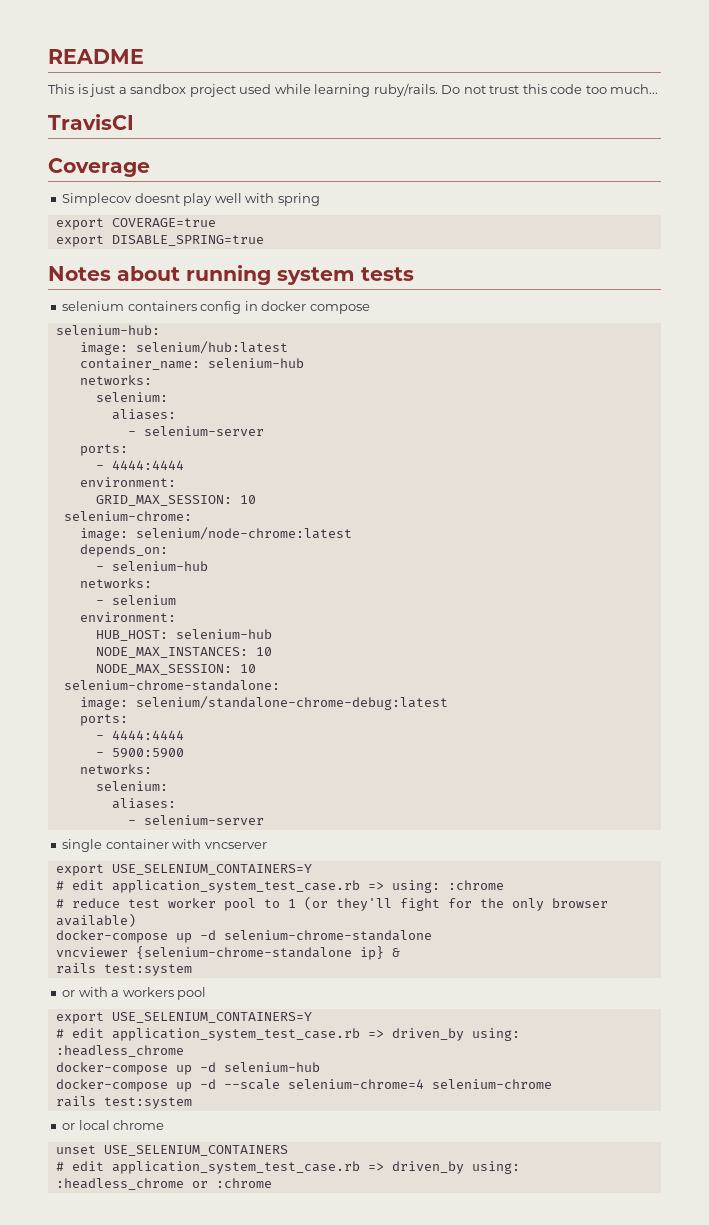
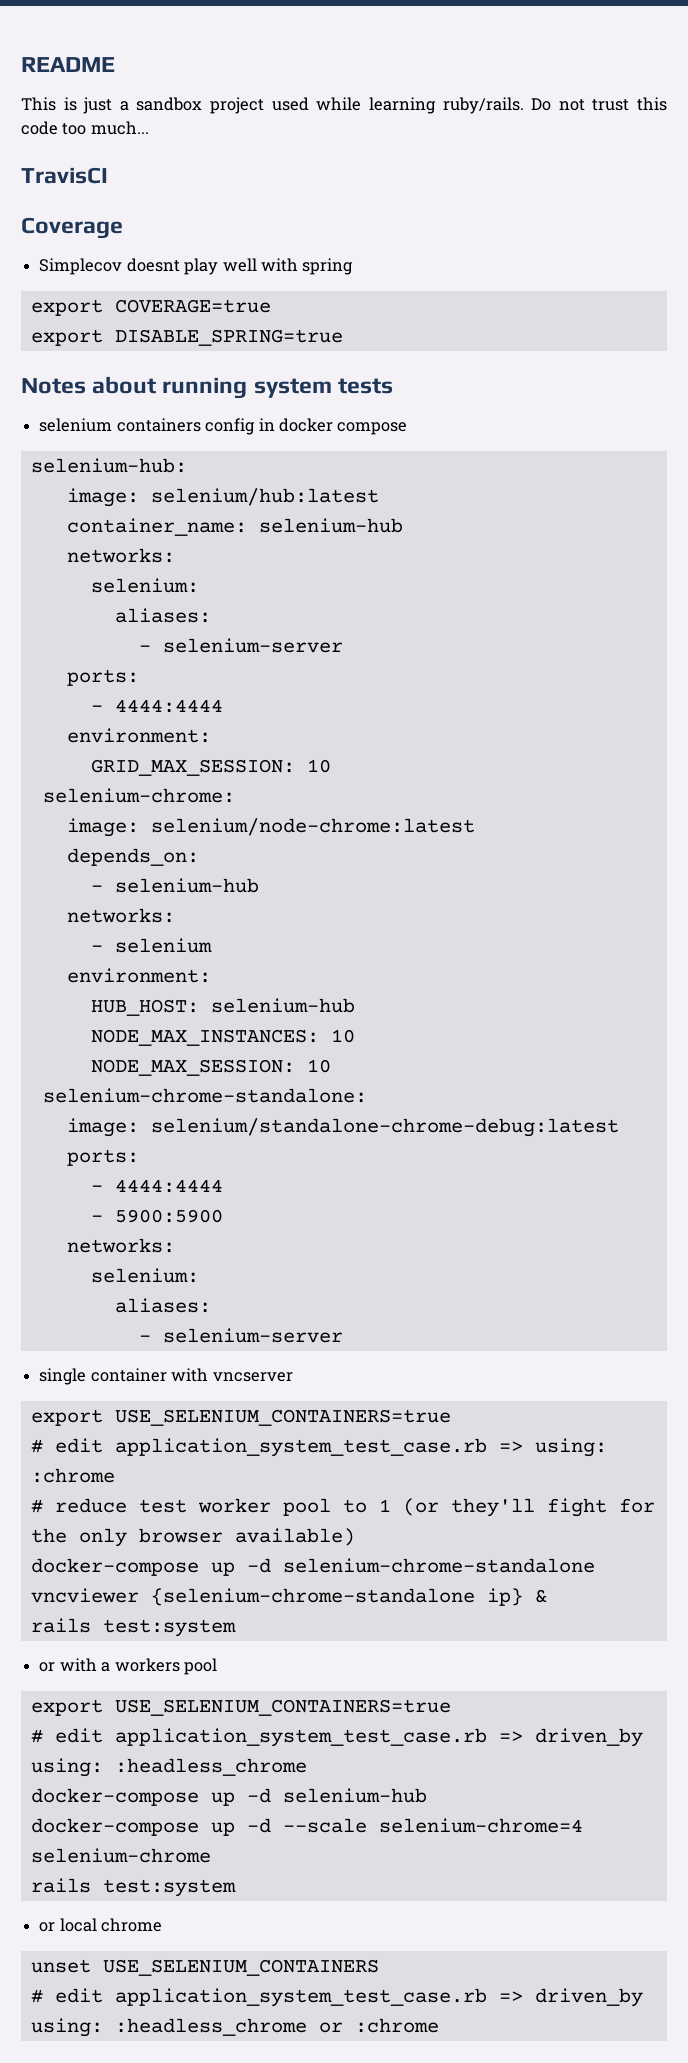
[111,864,312,875] USE_SELENIUM_CONTAINERS=Y -> [114,1409,451,1426] USE_SELENIUM_CONTAINERS=true
[111,1012,312,1023] USE_SELENIUM_CONTAINERS=Y -> [114,1699,451,1716] USE_SELENIUM_CONTAINERS=true

